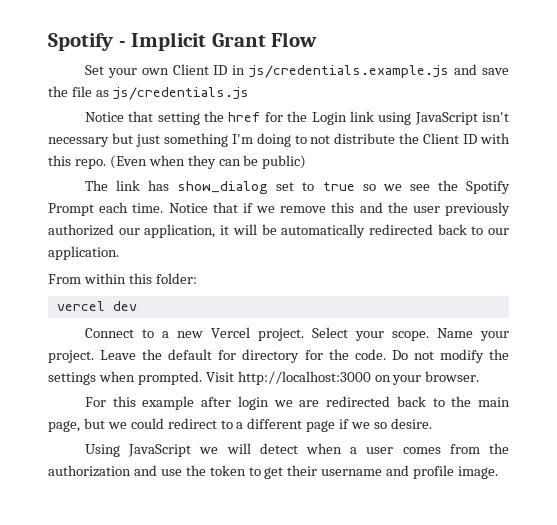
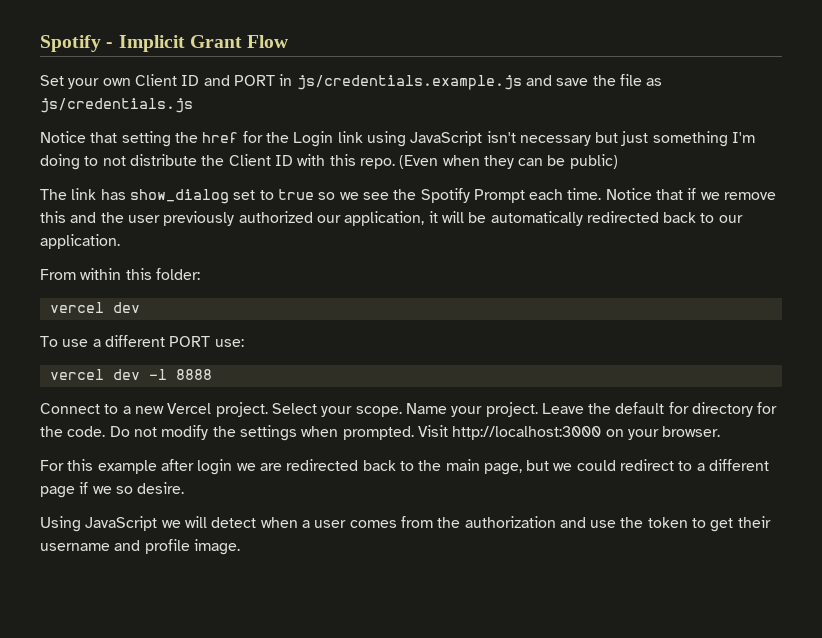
(228, 70) none -> [203,75,275,86] and PORT
(137, 306) none -> [40,335,244,347] [49,369,212,380] // To use a different PORT use: // vercel dev -l 8888

